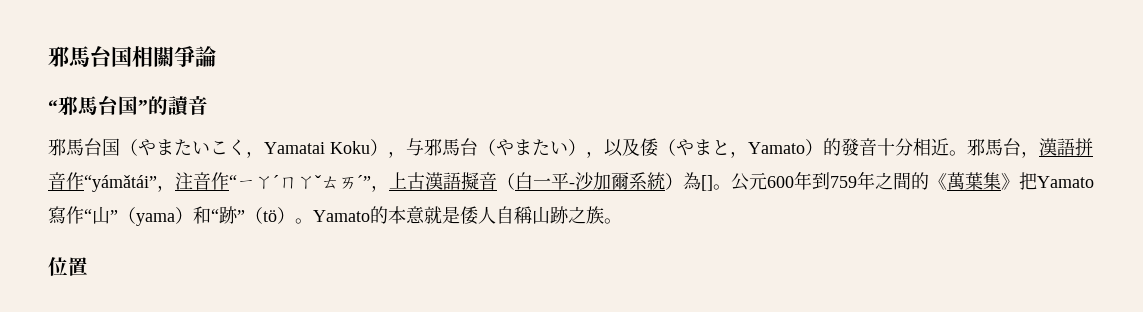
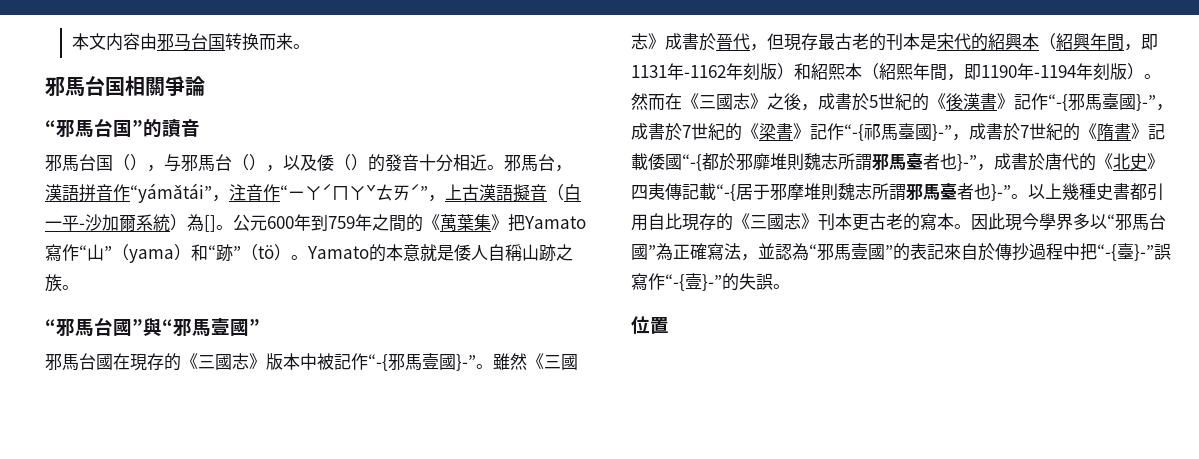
(48, 56) none -> [71,33,310,51] 本文内容由邪马台国转换而来。 //
[138,139,370,158] やまたいこく，Yamatai Koku -> (130, 162) none
[496,139,568,156] やまたい -> (249, 162) none
[676,139,805,158] やまと，Yamato -> (351, 162) none
(622, 221) none -> [45,317,260,336] [45,353,578,371] [631,33,1158,51] [631,63,1161,81] [631,93,1173,111] [631,123,1165,141] [631,153,1164,171] [631,183,1164,201] [631,213,1166,231] [631,243,1171,261] [631,273,790,291] // “邪馬台國”與“邪馬壹國” // 邪馬台國在現存的《三國志》版本中被記作“-{邪馬壹國}-”。雖然《三國志》成書於晉代，但現存最古老的刊本是宋代的紹興本（紹興年間，即1131年-1162年刻版）和紹熙本（紹熙年間，即1190年-1194年刻版）。然而在《三國志》之後，成書於5世紀的《後漢書》記作“-{邪馬臺國}-”，成書於7世紀的《梁書》記作“-{祁馬臺國}-”，成書於7世紀的《隋書》記載倭國“-{都於邪靡堆則魏志所謂邪馬臺者也}-”，成書於唐代的《北史》四夷傳記載“-{居于邪摩堆則魏志所謂邪馬臺者也}-”。以上幾種史書都引用自比現存的《三國志》刊本更古老的寫本。因此現今學界多以“邪馬台國”為正確寫法，並認為“邪馬壹國”的表記來自於傳抄過程中把“-{臺}-”誤寫作“-{壹}-”的失誤。

